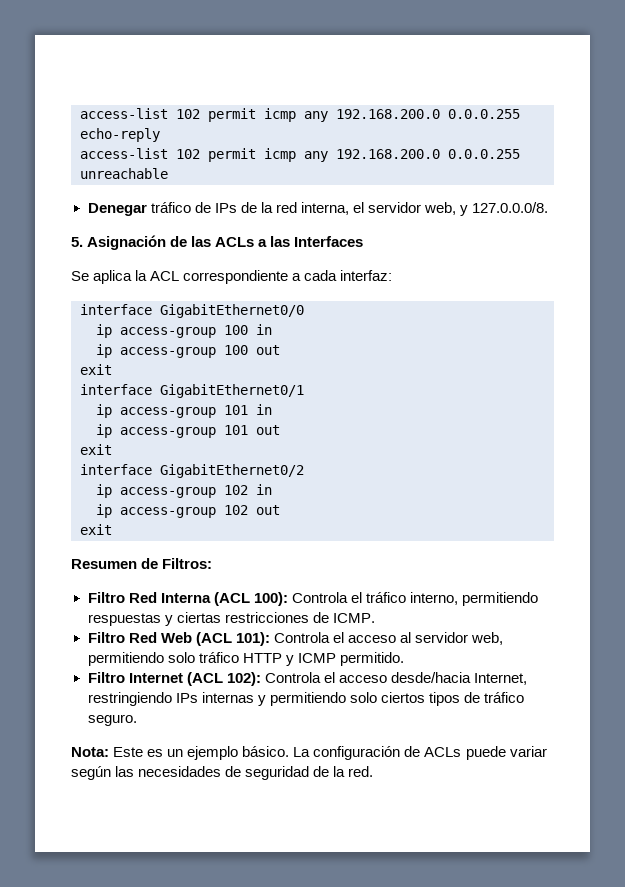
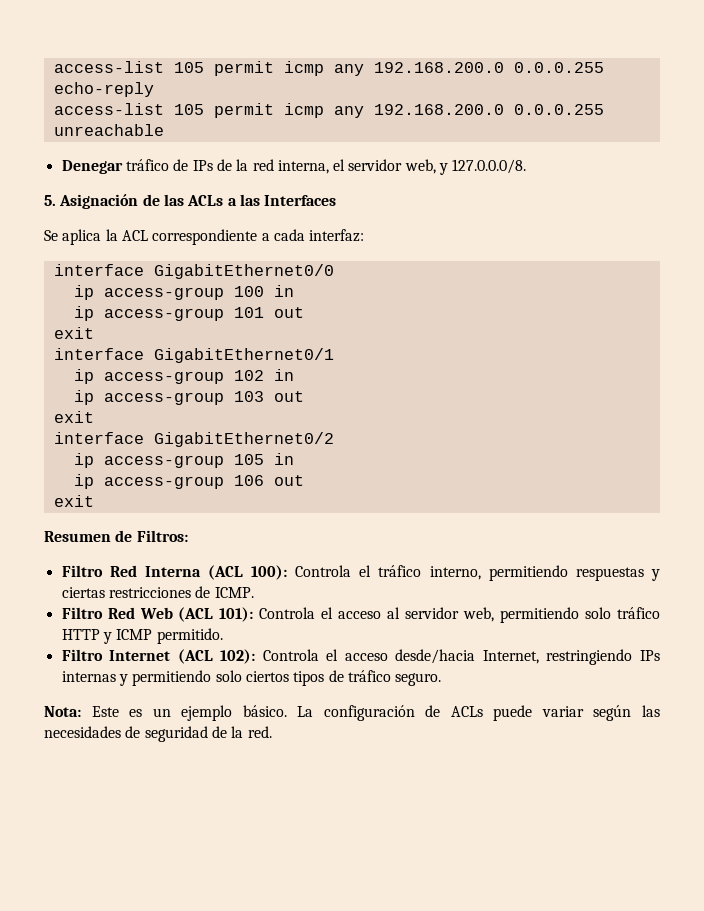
[80,108,200,119] access-list 102 -> [53,61,204,73] access-list 105
[176,149,200,159] 102 -> [173,104,204,115] 105
[224,345,248,355] 100 -> [233,307,264,318] 101
[224,404,272,415] [96,424,248,438] 101 in // ip access-group 101 -> [233,369,294,381] [73,390,264,405] 102 in // ip access-group 103
[224,484,272,495] [96,504,248,518] 102 in // ip access-group 102 -> [233,453,294,465] [73,474,264,489] 105 in // ip access-group 106

